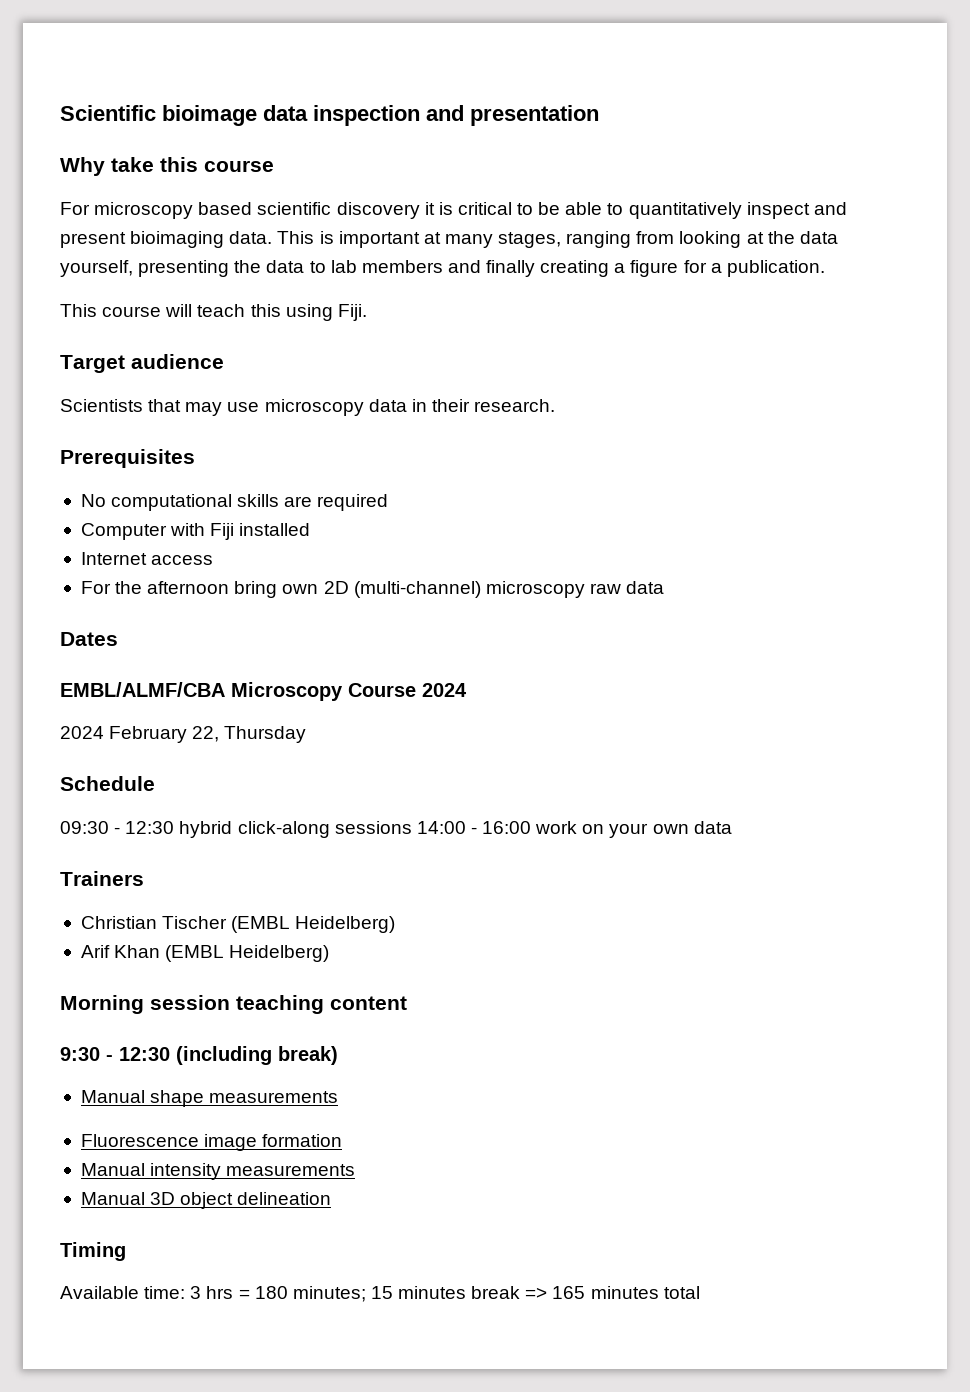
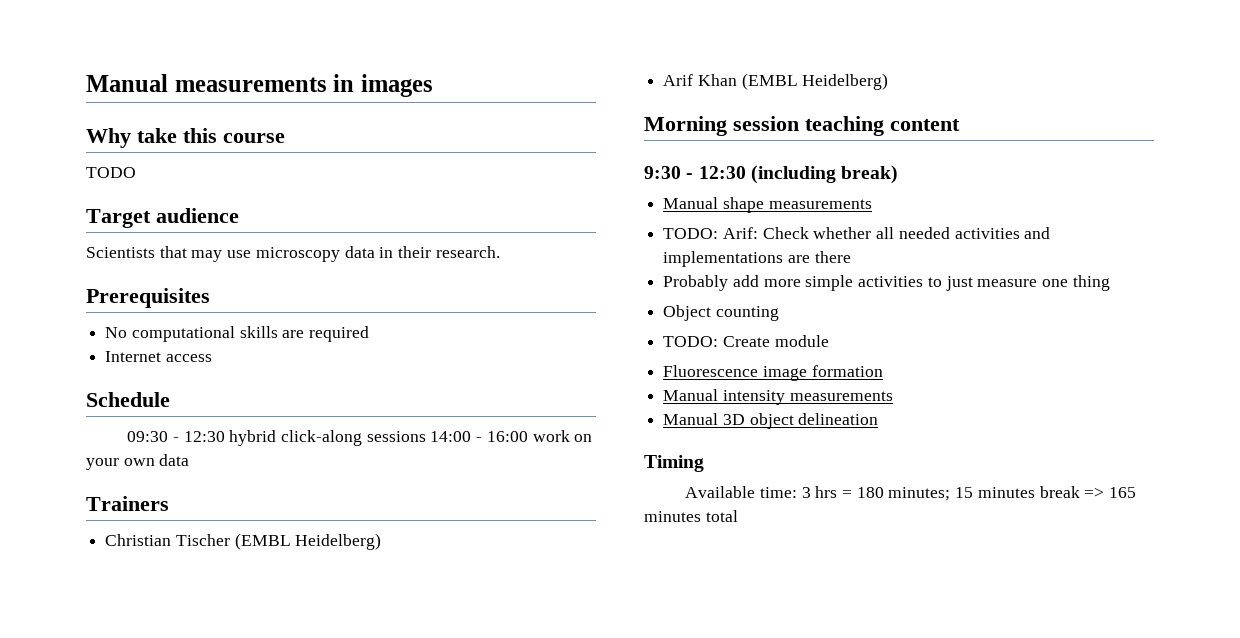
[60,105,599,126] [60,157,274,176] [60,202,847,219] [60,231,838,248] [60,260,825,277] [60,304,367,321] Scientific bioimage data inspection and presentation // Why take this course // For microscopy based scientific discovery it is critical to be able to quantitatively inspect and present bioimaging data. This is important at many stages, ranging from looking at the data yourself, presenting the data to lab members and finally creating a figure for a publication. // This course will teach this using Fiji. -> [86,74,433,97] [86,128,285,148] [86,167,136,178] Manual measurements in images // Why take this course // TODO
[80,523,311,540] [80,552,214,565] [80,581,665,598] [60,632,118,646] [60,682,467,701] [60,726,307,743] Computer with Fiji installed // Internet access // For the afternoon bring own 2D (multi-channel) microscopy raw data // Dates // EMBL/ALMF/CBA Microscopy Course 2024 // 2024 February 22, Thursday -> [105,351,212,362] Internet access
(339, 1097) none -> [663,227,1051,239] [663,251,851,267] [663,275,1110,291] [663,305,779,321] [663,335,829,347] // TODO: Arif: Check whether all needed activities and implementations are there // Probably add more simple activities to just measure one thing // Object counting // TODO: Create module

